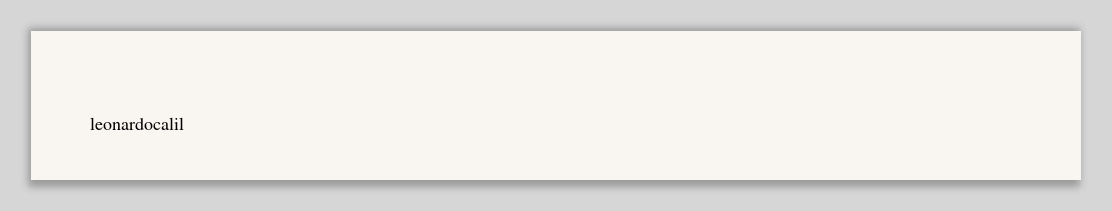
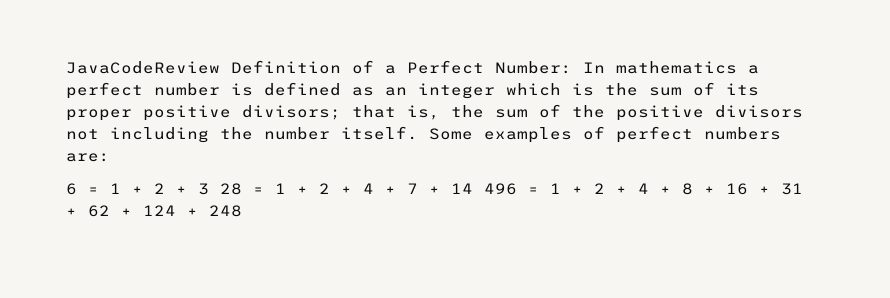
[90,117,184,130] leonardocalil -> [66,60,759,74] [66,82,759,99] [66,104,803,121] [66,126,781,143] [66,153,110,162] [66,183,803,195] [66,205,242,217] JavaCodeReview Definition of a Perfect Number: In mathematics a perfect number is defined as an integer which is the sum of its proper positive divisors; that is, the sum of the positive divisors not including the number itself. Some examples of perfect numbers are: // 6 = 1 + 2 + 3 28 = 1 + 2 + 4 + 7 + 14 496 = 1 + 2 + 4 + 8 + 16 + 31 + 62 + 124 + 248

